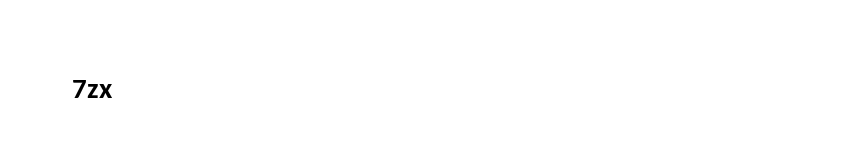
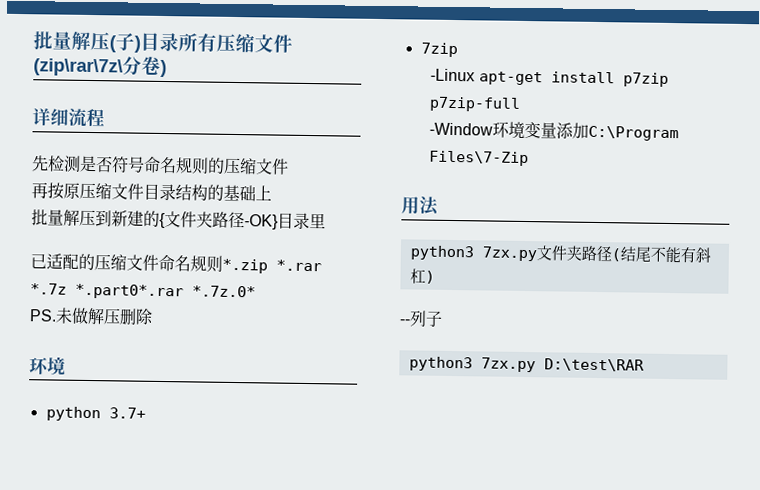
[72,80,113,98] 7zx -> [33,31,293,53] [33,56,167,78] [32,108,105,128] [31,155,289,175] [31,182,272,202] [31,209,326,230] [30,253,322,274] [30,283,256,300] [29,307,154,325] [29,356,66,376] [45,406,146,422] [420,42,458,58] [430,68,669,87] [429,96,522,112] [429,121,680,142] [429,150,530,167] [401,196,439,216] [409,245,711,264] [409,268,435,284] [399,310,443,327] [408,356,645,373] 批量解压(子)目录所有压缩文件(zip\rar\7z\分卷) // 详细流程 // 先检测是否符号命名规则的压缩文件 // 再按原压缩文件目录结构的基础上 // 批量解压到新建的{文件夹路径-OK}目录里 // 已适配的压缩文件命名规则*.zip *.rar *.7z *.part0*.rar *.7z.0* // PS.未做解压删除 // 环境 // python 3.7+ // 7zip // -Linux apt-get install p7zip p7zip-full // -Window环境变量添加C:\Program Files\7-Zip // 用法 // python3 7zx.py文件夹路径(结尾不能有斜杠) // --列子 // python3 7zx.py D:\test\RAR

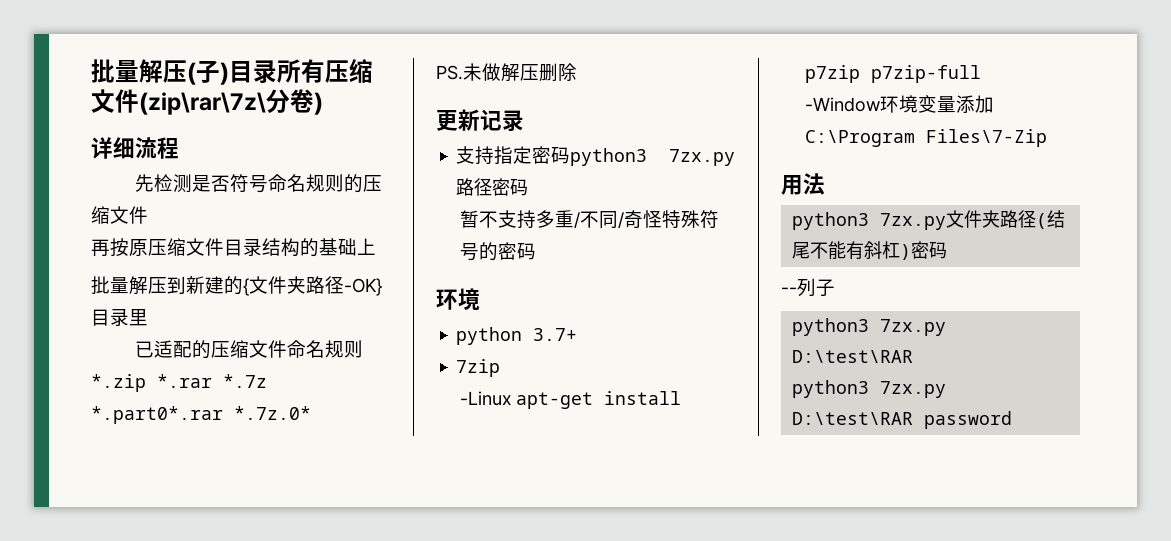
(154, 316) none -> [436,109,524,132] [456,146,735,166] [456,178,529,196] [459,210,719,229] [459,242,536,261] // 更新记录 // 支持指定密码python3 7zx.py路径密码 // 暂不支持多重/不同/奇怪特殊符号的密码
(435, 277) none -> [911,241,948,259] 密码
(645, 365) none -> [792,380,947,398] [792,411,1013,429] // python3 7zx.py D:\test\RAR password

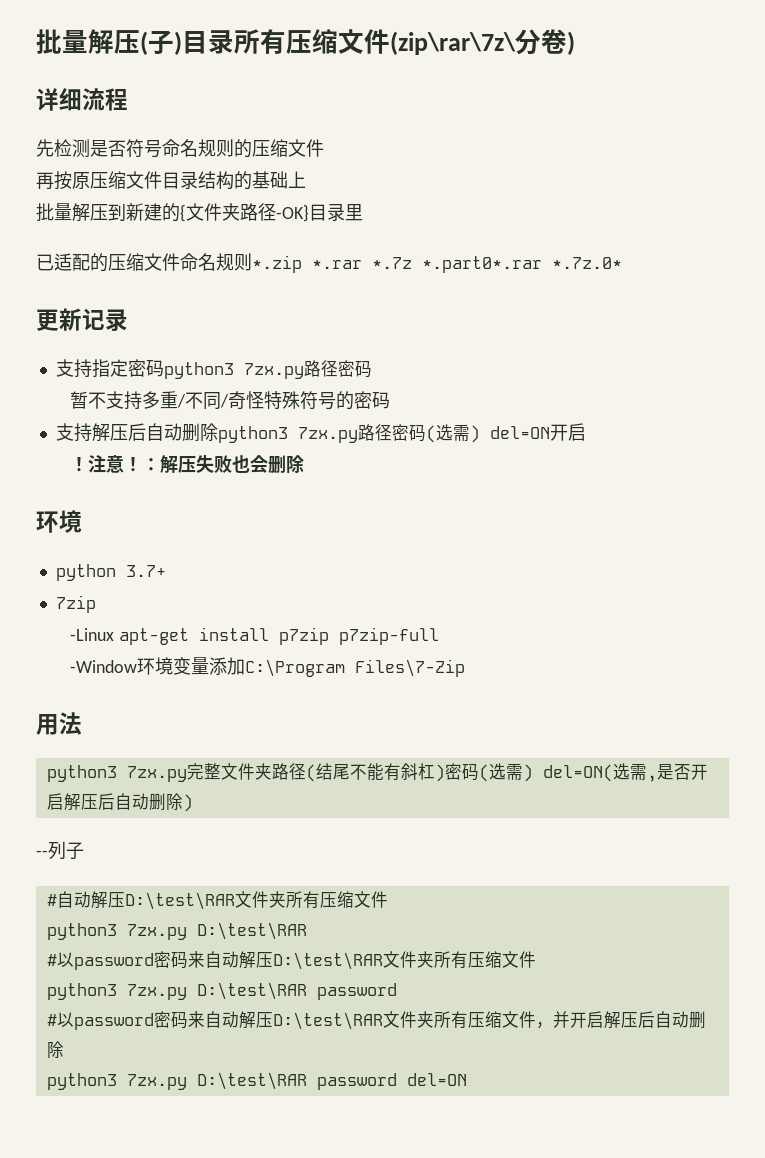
[436,63,577,82] // PS.未做解压删除 -> (622, 263) none
(536, 251) none -> [55,423,586,443] [69,455,304,474] // 支持解压后自动删除python3 7zx.py路径密码(选需) del=ON开启 // ！注意！：解压失败也会删除
(947, 221) none -> [186,763,221,780] 完整
[781,278,835,297] [792,318,947,336] [792,350,914,363] [792,380,947,398] [792,411,1013,429] // --列子 // python3 7zx.py D:\test\RAR // python3 7zx.py D:\test\RAR password -> [478,763,708,782] [46,793,193,812] [36,841,84,860] [46,891,388,910] [46,922,307,940] [46,951,536,970] [46,982,397,1000] [46,1011,706,1030] [46,1041,64,1058] [46,1072,467,1090] (选需) del=ON(选需,是否开启解压后自动删除) // --列子 // #自动解压D:\test\RAR文件夹所有压缩文件 // python3 7zx.py D:\test\RAR // #以password密码来自动解压D:\test\RAR文件夹所有压缩文件 // python3 7zx.py D:\test\RAR password // #以password密码来自动解压D:\test\RAR文件夹所有压缩文件，并开启解压后自动删除 // python3 7zx.py D:\test\RAR password del=ON

